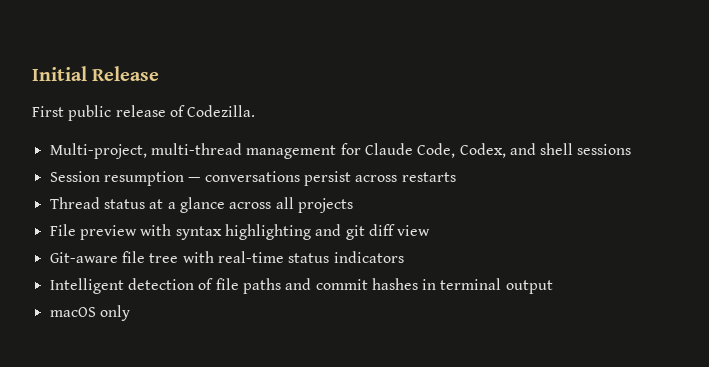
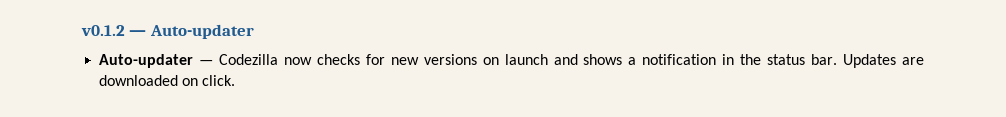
[32,66,160,81] [32,105,256,121] [49,143,632,159] [49,171,456,186] [49,197,353,213] [49,224,431,240] [49,251,404,263] [49,278,553,294] [49,305,130,321] Initial Release // First public release of Codezilla. // Multi-project, multi-thread management for Claude Code, Codex, and shell sessions // Session resumption — conversations persist across restarts // Thread status at a glance across all projects // File preview with syntax highlighting and git diff view // Git-aware file tree with real-time status indicators // Intelligent detection of file paths and commit hashes in terminal output // macOS only -> [81,24,254,39] [99,54,925,68] [99,75,236,86] v0.1.2 — Auto-updater // Auto-updater — Codezilla now checks for new versions on launch and shows a notification in the status bar. Updates are downloaded on click.

